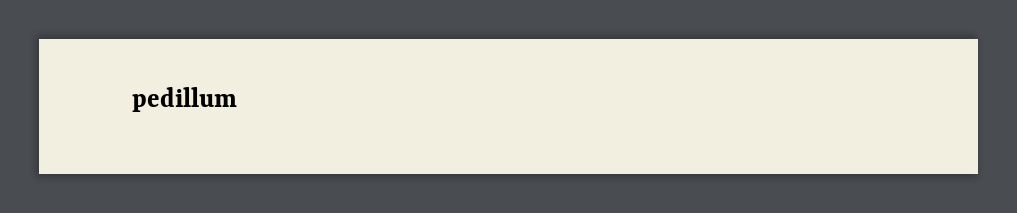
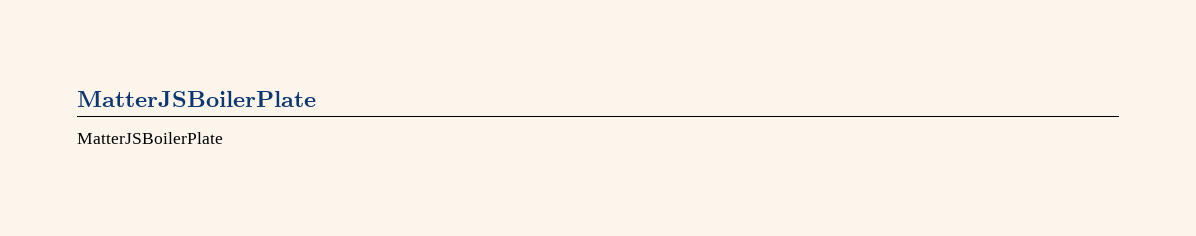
[132,87,237,112] pedillum -> [77,91,316,107] [77,132,223,144] MatterJSBoilerPlate // MatterJSBoilerPlate

